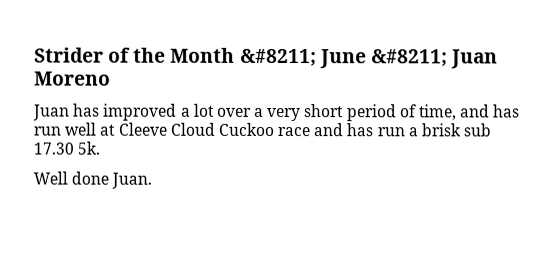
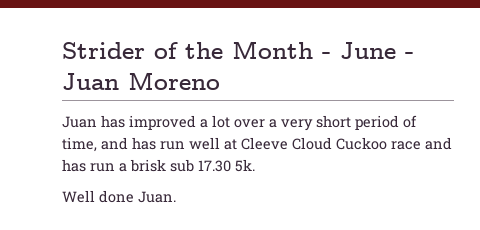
[239,48,448,69] &#8211; June &#8211; -> [322,42,414,59] - June -

